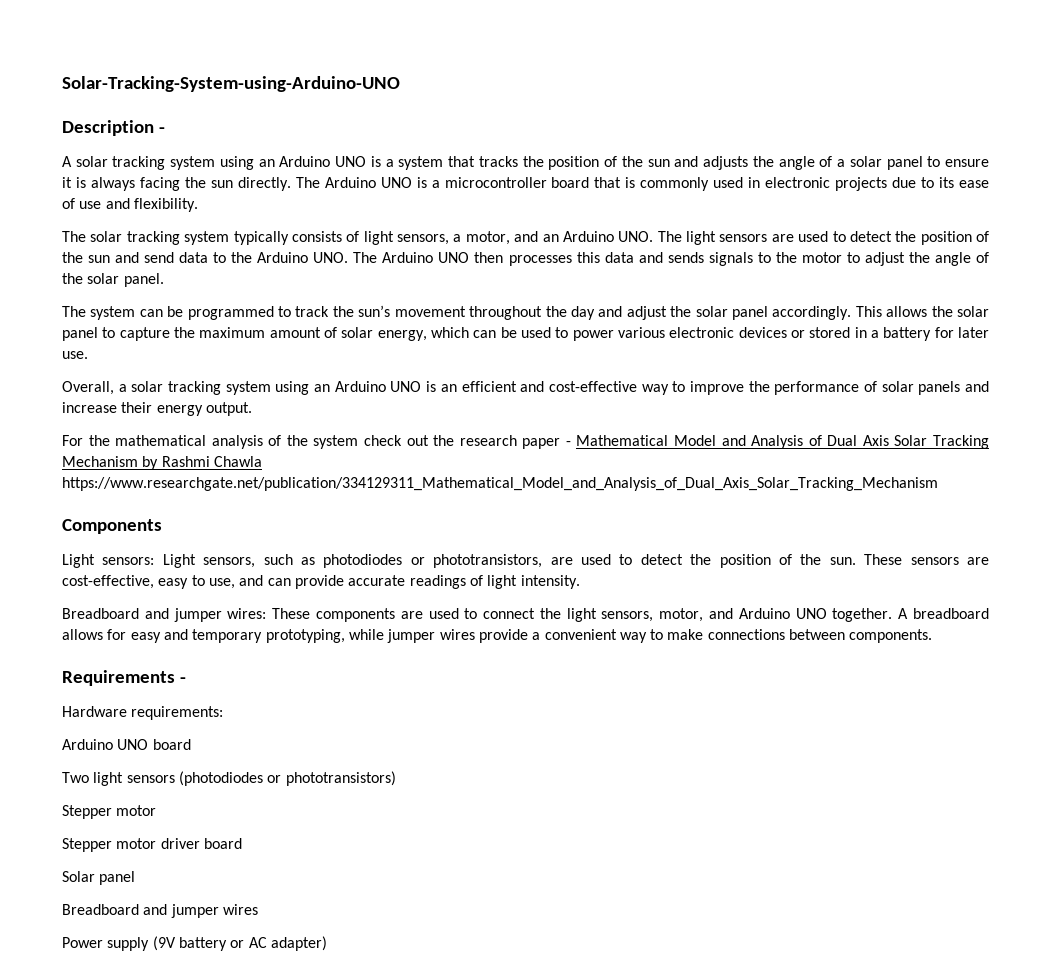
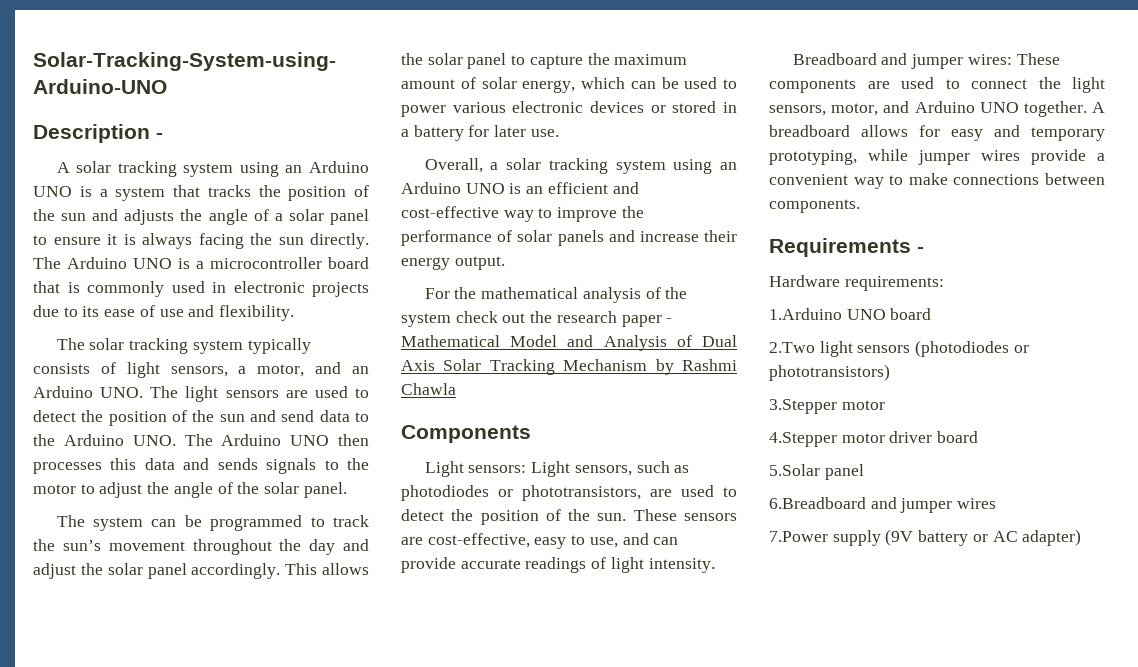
[62,477,938,491] https://www.researchgate.net/publication/334129311_Mathematical_Model_and_Analysis_of_Dual_Axis_Solar_Tracking_Mechanism -> (456, 389) none
[62,739,113,750] Arduino -> [769,308,842,320] 1.Arduino
[62,772,89,783] Two -> [769,342,815,353] 2.Two
[62,805,112,819] Stepper -> [769,399,837,414] 3.Stepper
[62,838,112,852] Stepper -> [769,432,837,447] 4.Stepper
[62,871,95,882] Solar -> [769,464,820,476] 5.Solar
[62,904,139,915] Breadboard -> [769,497,866,509] 6.Breadboard
[62,937,103,948] Power -> [769,531,828,542] 7.Power

